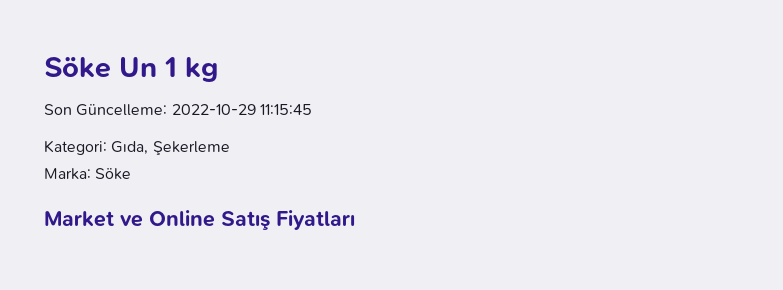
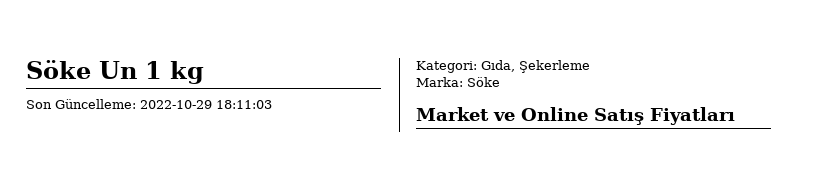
[259,104,312,115] 11:15:45 -> [216,100,272,109] 18:11:03

